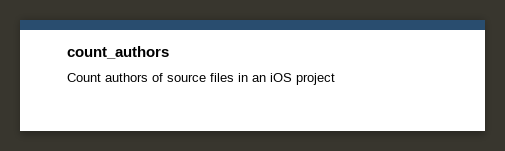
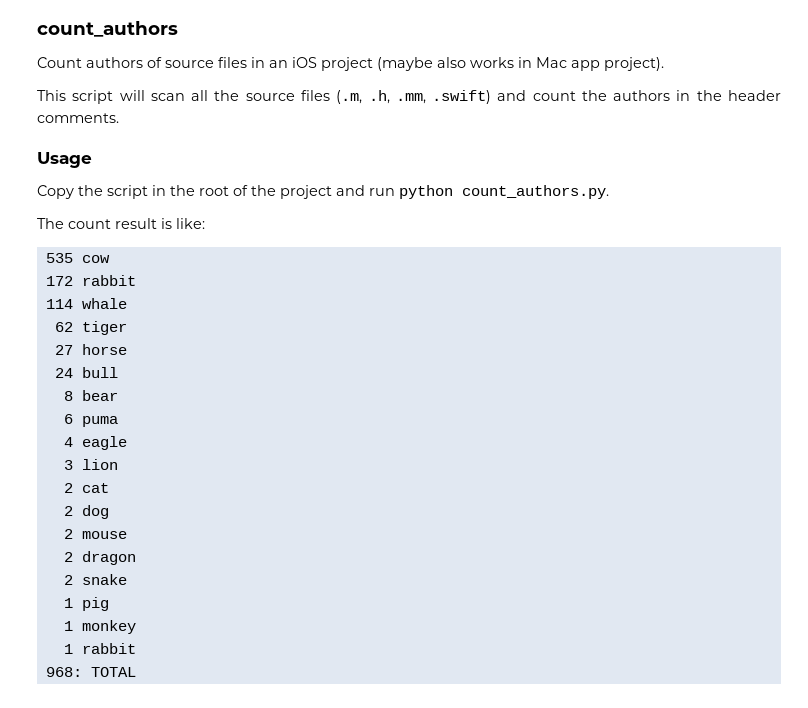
(335, 79) none -> [377,57,664,71] [37,90,782,104] [37,113,119,123] [37,152,92,168] [37,185,609,199] [37,218,205,229] [45,253,110,263] [45,275,136,286] [45,298,127,309] [54,321,127,335] [54,344,127,355] [54,367,118,378] [63,390,118,401] [63,414,118,427] [63,436,127,450] [63,459,118,470] [63,483,109,493] [63,505,109,519] [63,529,127,539] [63,551,136,565] [63,574,127,585] [63,597,109,611] [63,620,136,634] [63,643,136,654] [45,667,136,677] (maybe also works in Mac app project). // This script will scan all the source files (.m, .h, .mm, .swift) and count the authors in the header comments. // Usage // Copy the script in the root of the project and run python count_authors.py. // The count result is like: // 535 cow // 172 rabbit // 114 whale // 62 tiger // 27 horse // 24 bull // 8 bear // 6 puma // 4 eagle // 3 lion // 2 cat // 2 dog // 2 mouse // 2 dragon // 2 snake // 1 pig // 1 monkey // 1 rabbit // 968: TOTAL

